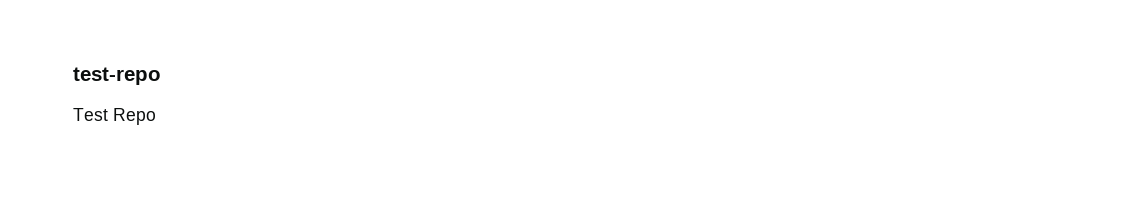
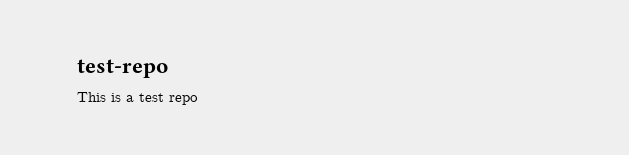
[73,108,156,125] Test Repo -> [77,92,198,105] This is a test repo

